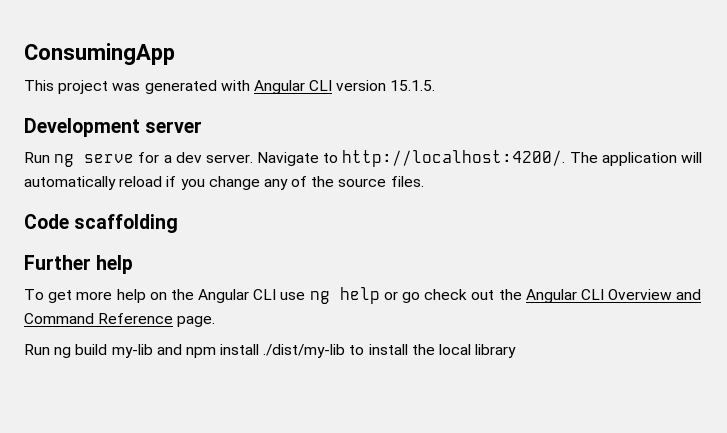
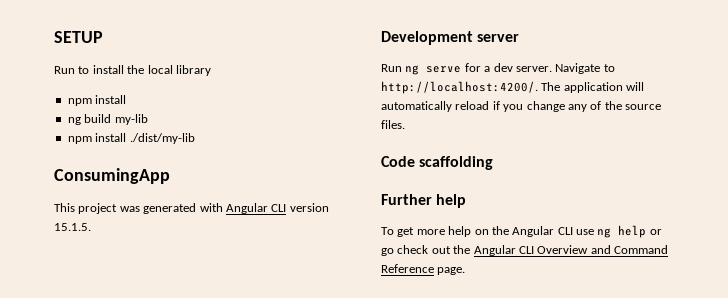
(24, 54) none -> [54,31,103,43] [54,65,211,76] [67,95,127,106] [67,114,148,125] [67,133,195,144] SETUP // Run to install the local library // npm install // ng build my-lib // npm install ./dist/my-lib //
[24,344,517,358] // Run ng build my-lib and npm install ./dist/my-lib to install the local library -> (466, 271) none

